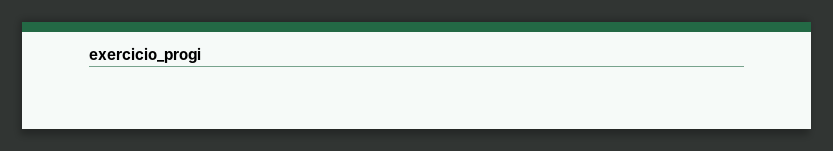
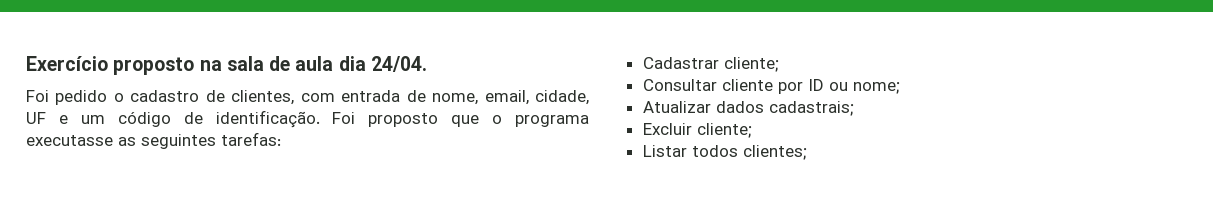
[89,47,201,63] exercicio_progi -> [26,56,427,75] [26,90,589,105] [26,110,589,128] [26,132,281,149] [642,57,779,72] [642,79,900,94] [642,101,854,116] [642,123,752,138] [642,145,807,160] Exercício proposto na sala de aula dia 24/04. // Foi pedido o cadastro de clientes, com entrada de nome, email, cidade, UF e um código de identificação. Foi proposto que o programa executasse as seguintes tarefas: // Cadastrar cliente; // Consultar cliente por ID ou nome; // Atualizar dados cadastrais; // Excluir cliente; // Listar todos clientes;

